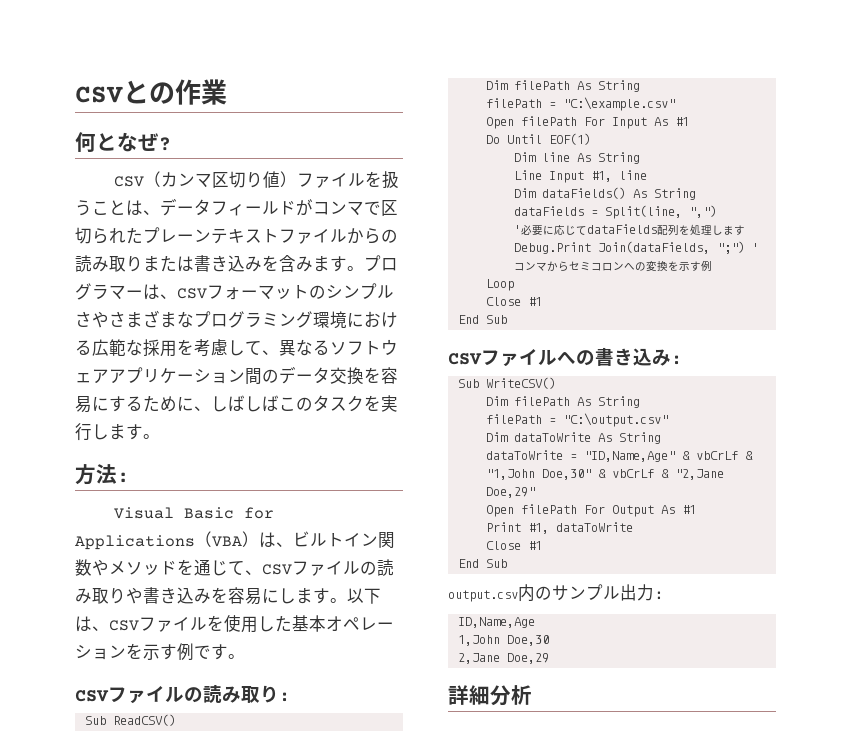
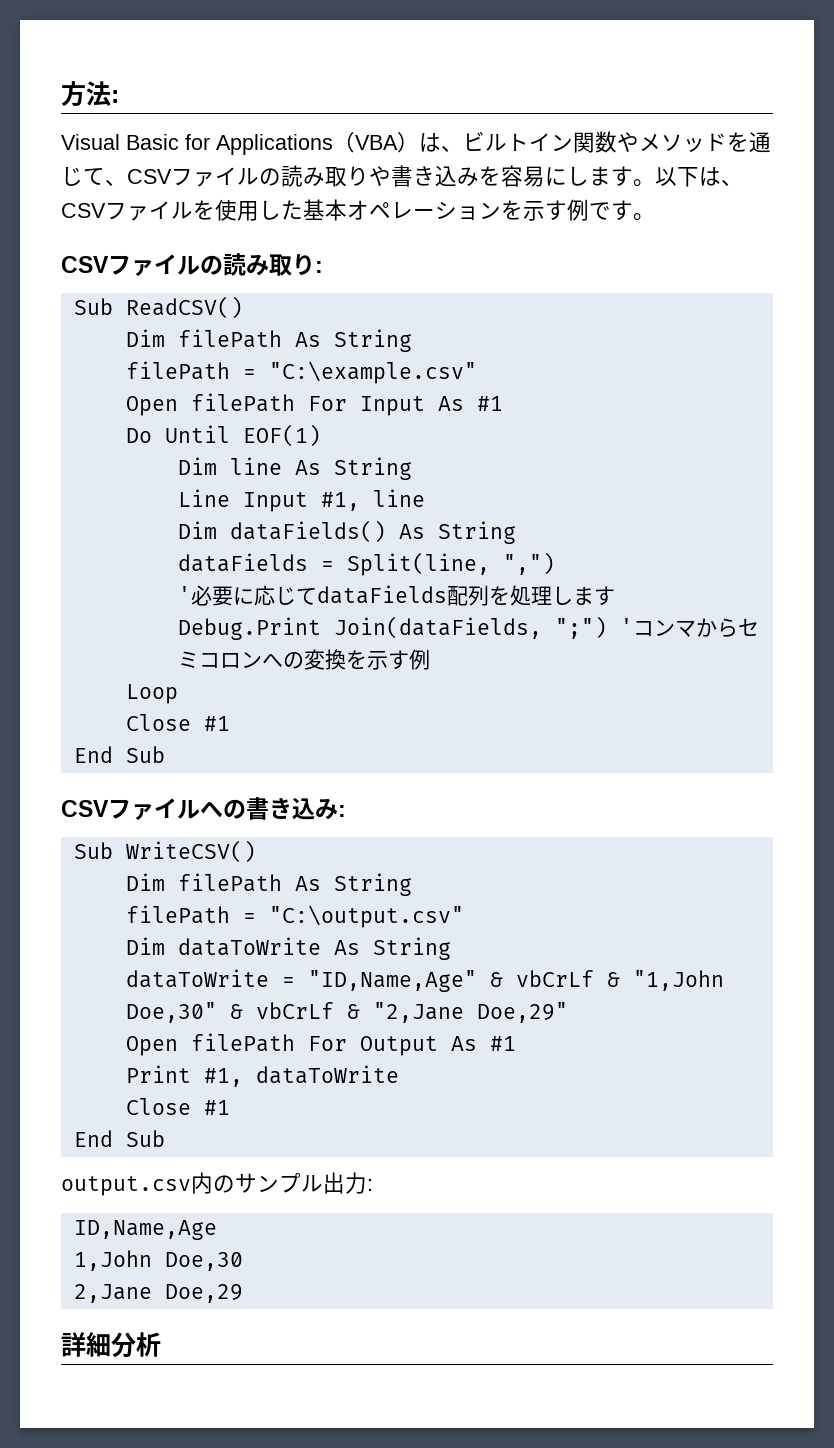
[75,79,227,105] [75,132,171,153] [114,171,400,189] [75,198,398,216] [75,227,398,244] [75,255,398,272] [75,283,394,300] [75,310,398,329] [75,339,398,357] [75,366,398,385] [75,395,398,413] [75,423,160,441] CSVとの作業 // 何となぜ? // CSV（カンマ区切り値）ファイルを扱うことは、データフィールドがコンマで区切られたプレーンテキストファイルからの読み取りまたは書き込みを含みます。プログラマーは、CSVフォーマットのシンプルさやさまざまなプログラミング環境における広範な採用を考慮して、異なるソフトウェアアプリケーション間のデータ交換を容易にするために、しばしばこのタスクを実行します。 // -> (61, 94) none

